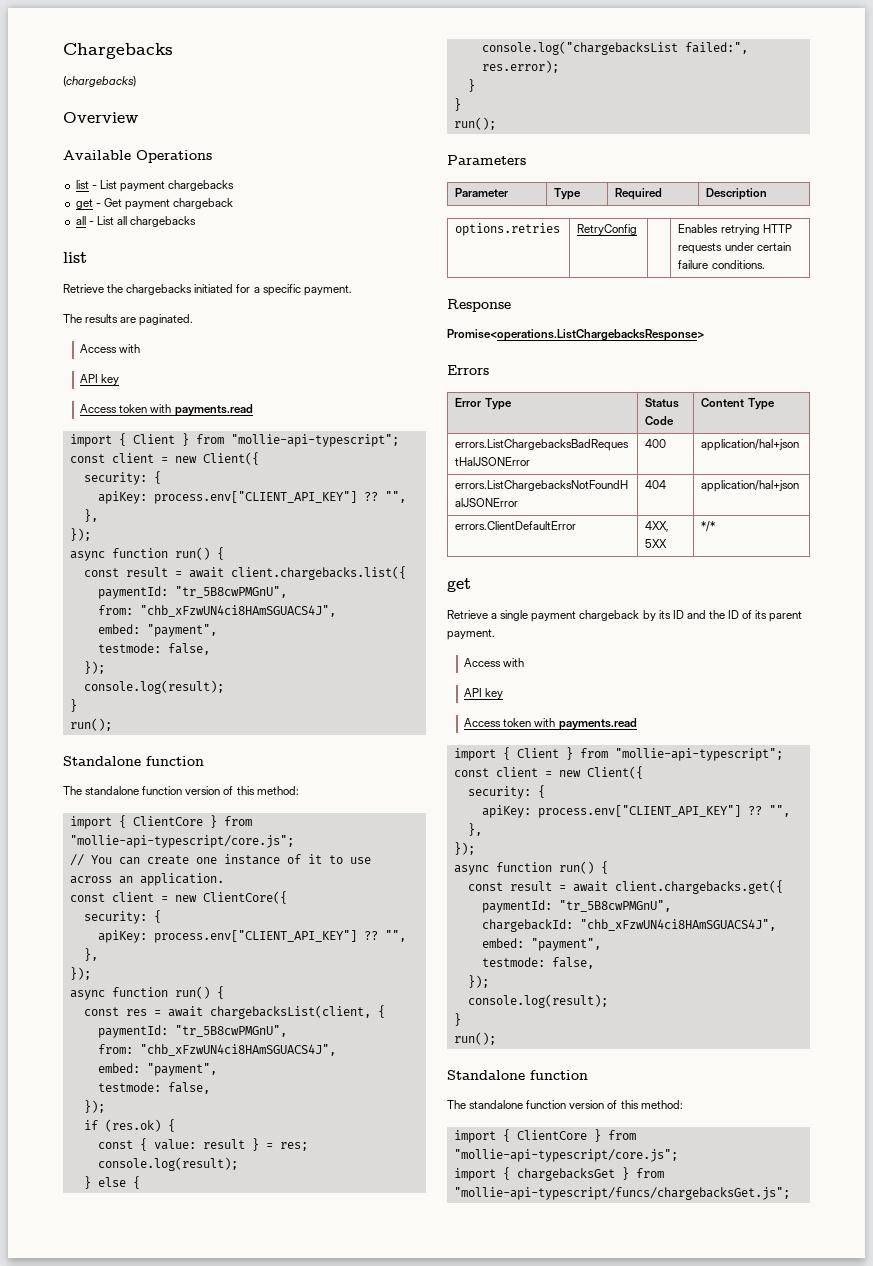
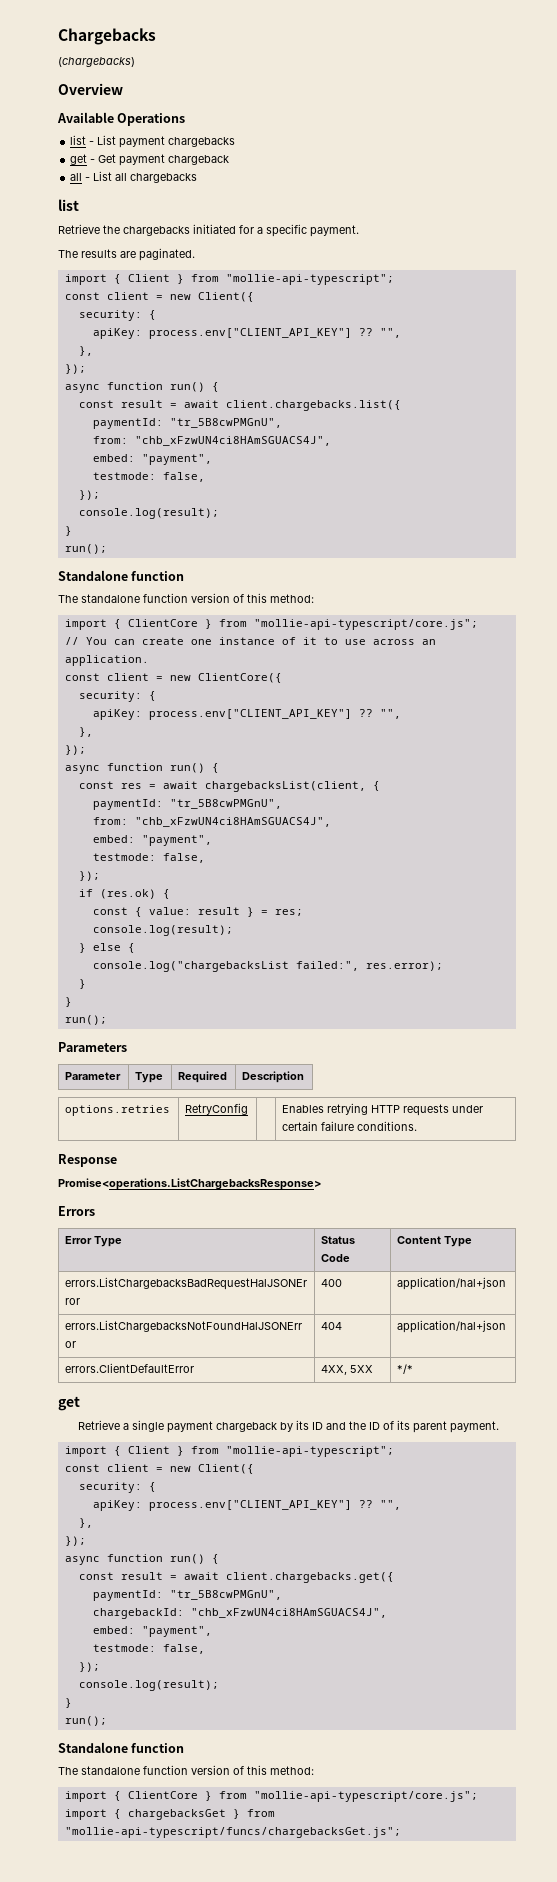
[80,344,141,353] [80,374,120,385] [80,404,253,416] // Access with // API key // Access token with payments.read -> (195, 254) none
[464,658,525,667] [464,688,504,699] [464,718,637,730] // Access with // API key // Access token with payments.read -> (499, 1427) none

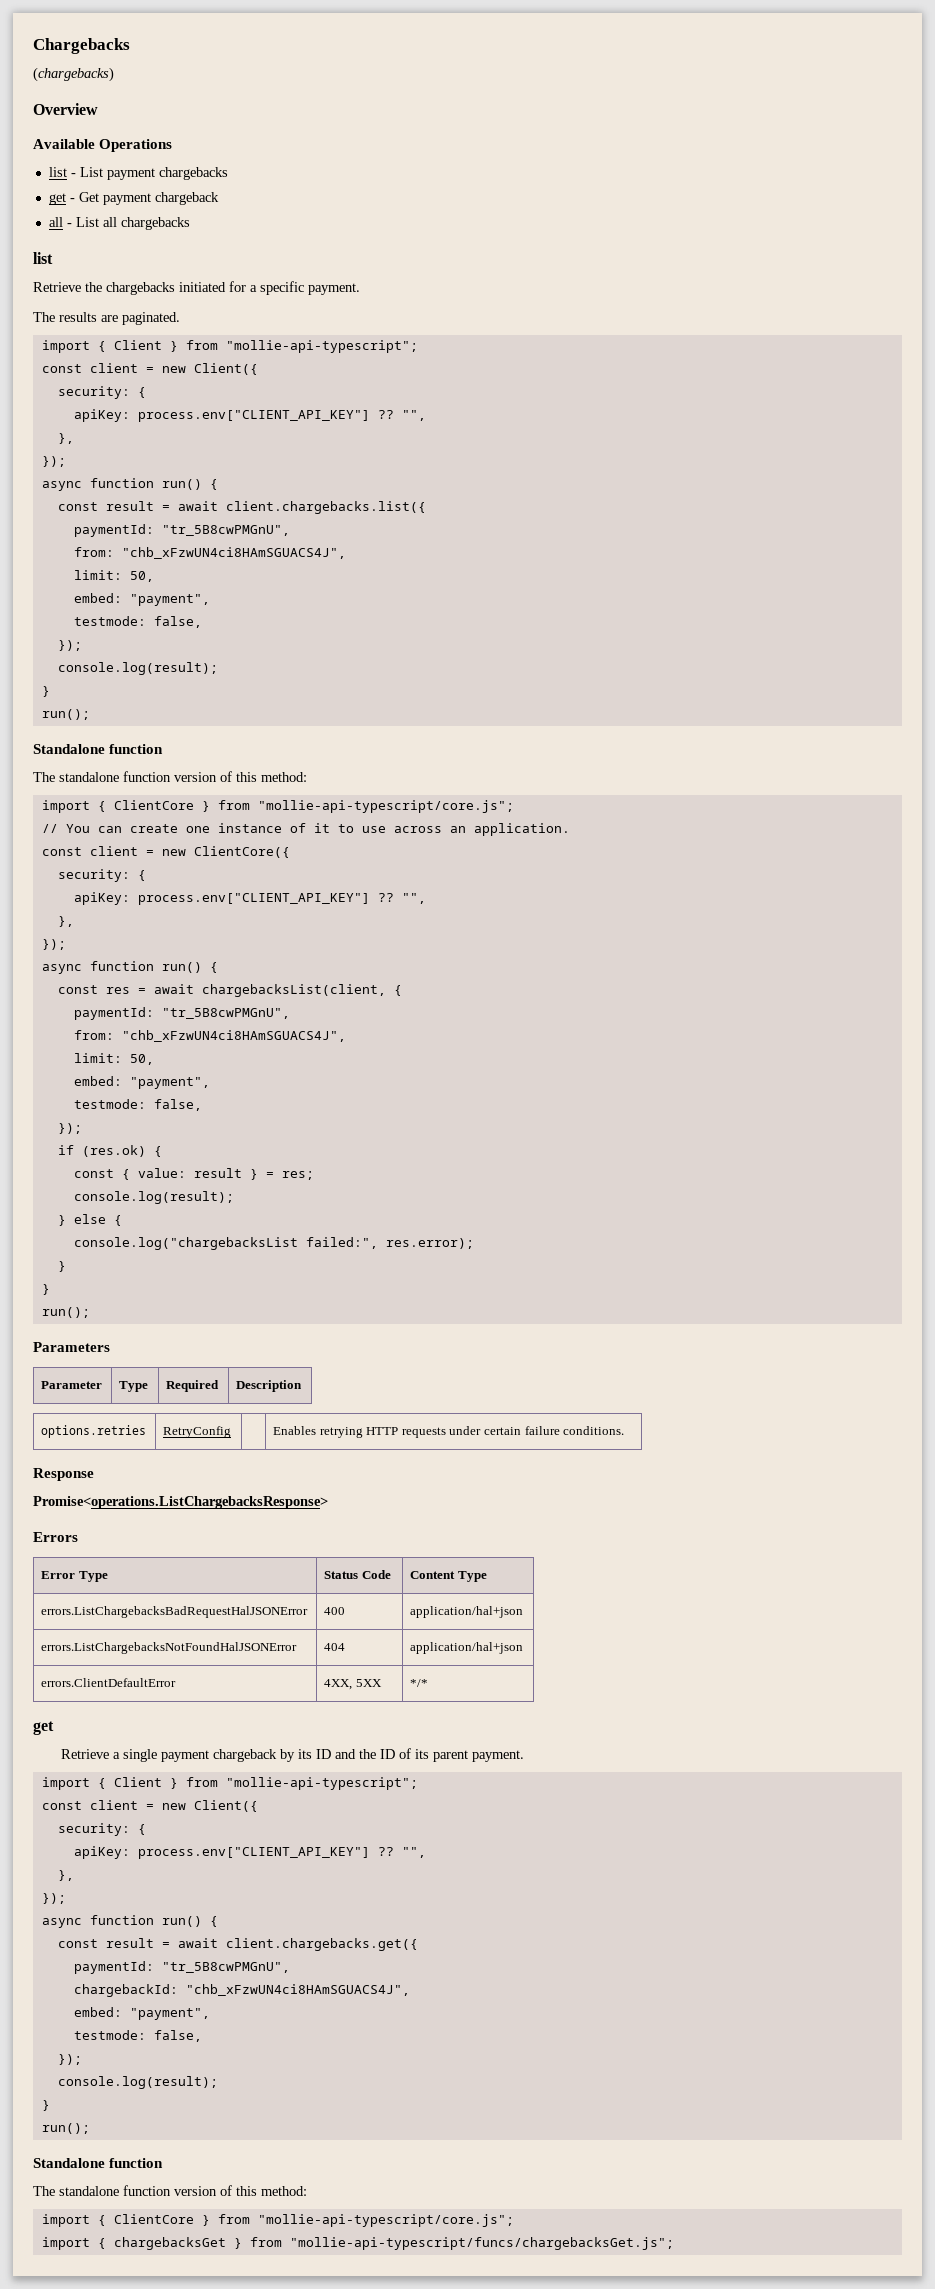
(331, 441) none -> [73,570,154,582] // limit: 50,
(331, 822) none -> [73,1053,154,1065] // limit: 50,

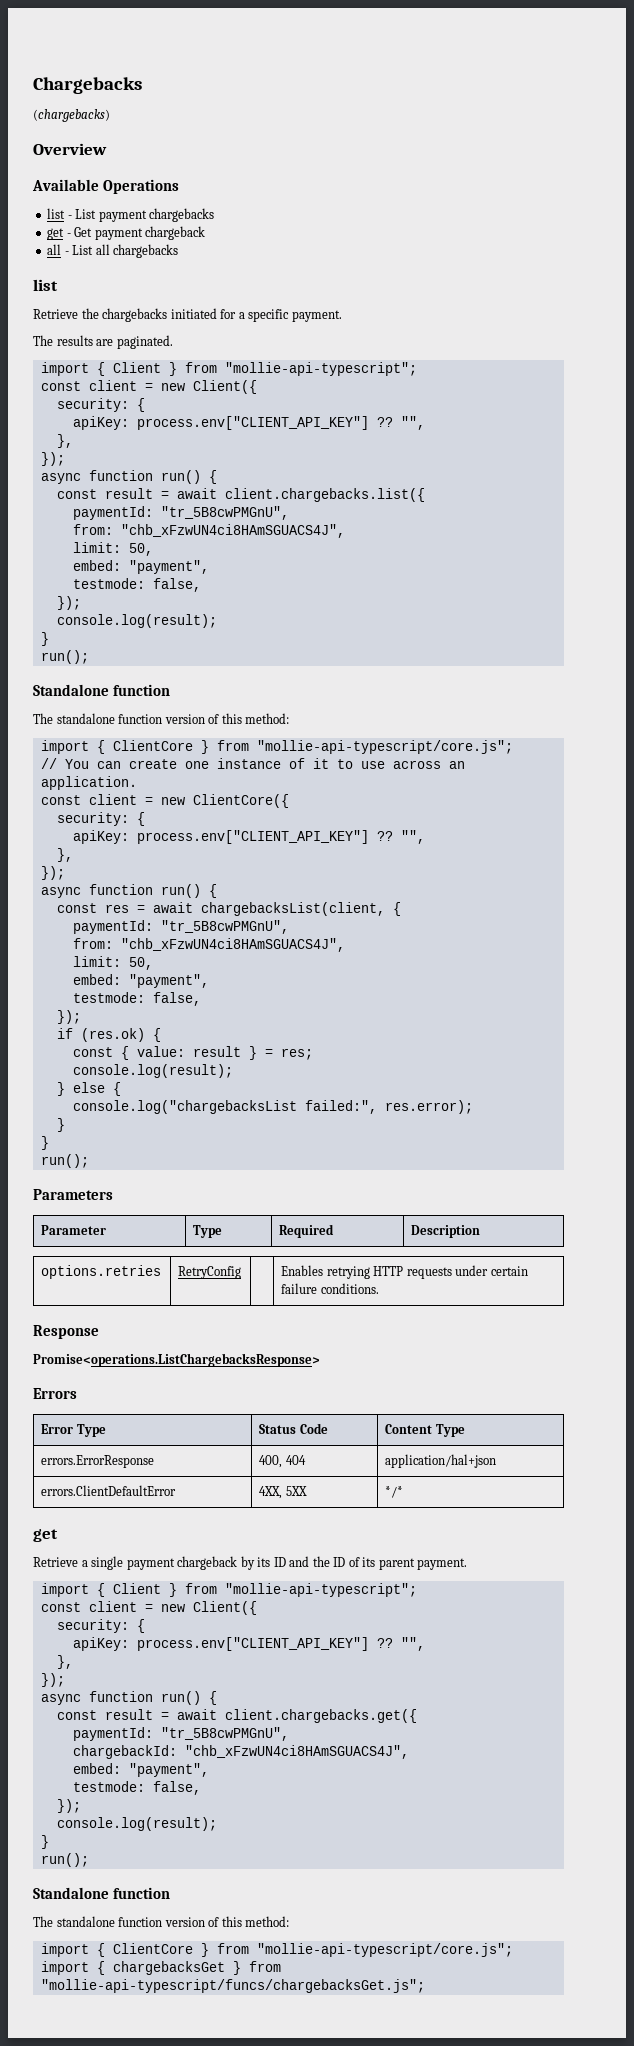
[41,1606,309,1618] [324,1607,346,1615] [410,1606,524,1618] [41,1642,298,1654] errors.ListChargebacksBadRequestHalJSONError | 400 | application/hal+json // errors.ListChargebacksNotFoundHalJSONError | -> [41,1455,155,1468] [259,1455,283,1468] errors.ErrorResponse | 400,

